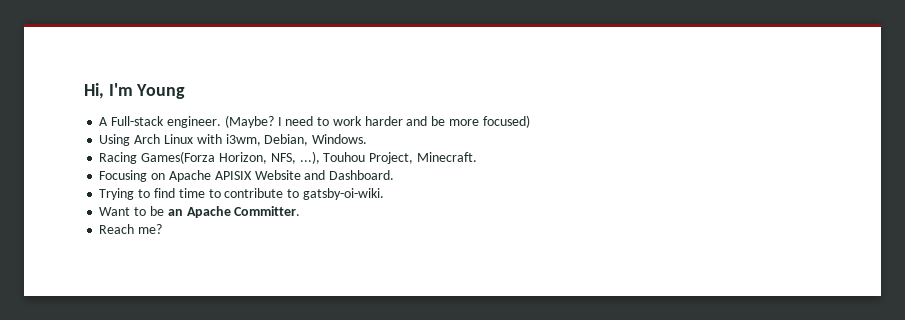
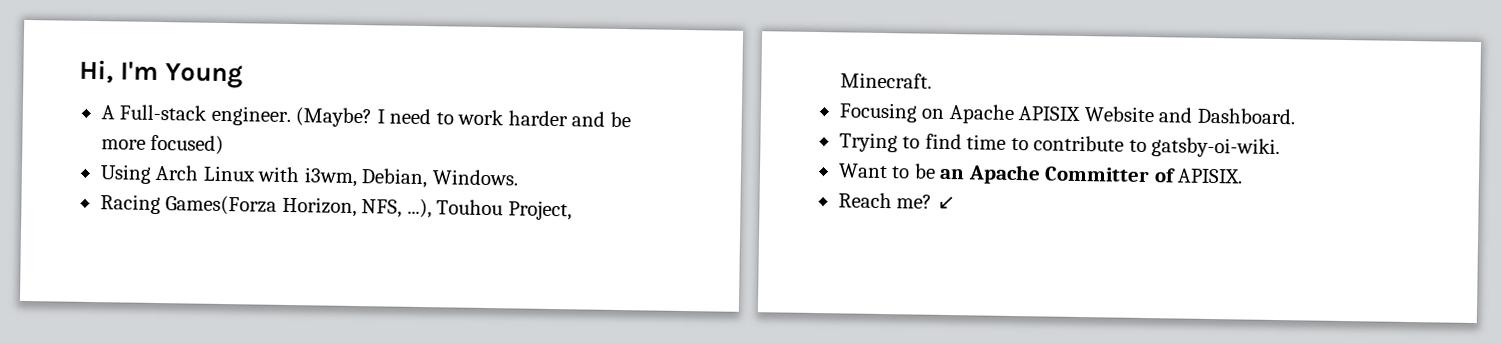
[234,206,301,216] Committer. -> [1044,166,1244,184] Committer of APISIX.
(163, 229) none -> [936,195,956,210] ↙

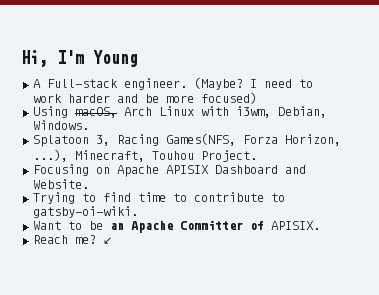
(152, 174) none -> [74,107,117,118] macOS,
[99,194,572,221] [839,72,932,89] Racing Games(Forza Horizon, NFS, ...), Touhou Project, Minecraft. -> [32,133,341,147] [32,149,257,162] Splatoon 3, Racing Games(NFS, Forza Horizon, ...), Minecraft, Touhou Project.
[1083,106,1296,125] Website and Dashboard. -> [214,165,306,174] [32,179,89,189] Dashboard and Website.

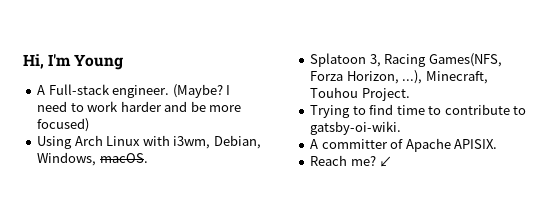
[74,107,117,118] macOS, -> (73, 142) none
[32,120,89,130] Windows. -> [37,152,148,166] Windows, macOS.
[32,164,306,177] [32,179,89,189] // Focusing on Apache APISIX Dashboard and Website. -> (410, 94) none
[32,220,264,233] Want to be an Apache Committer of -> [310,138,451,152] A committer of Apache

